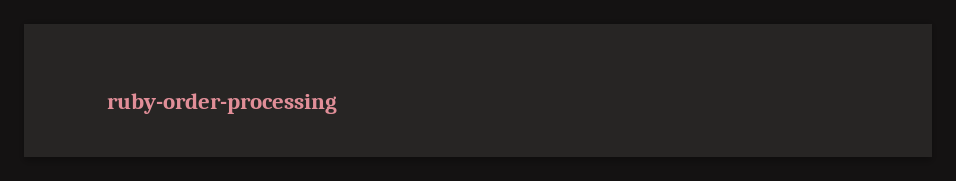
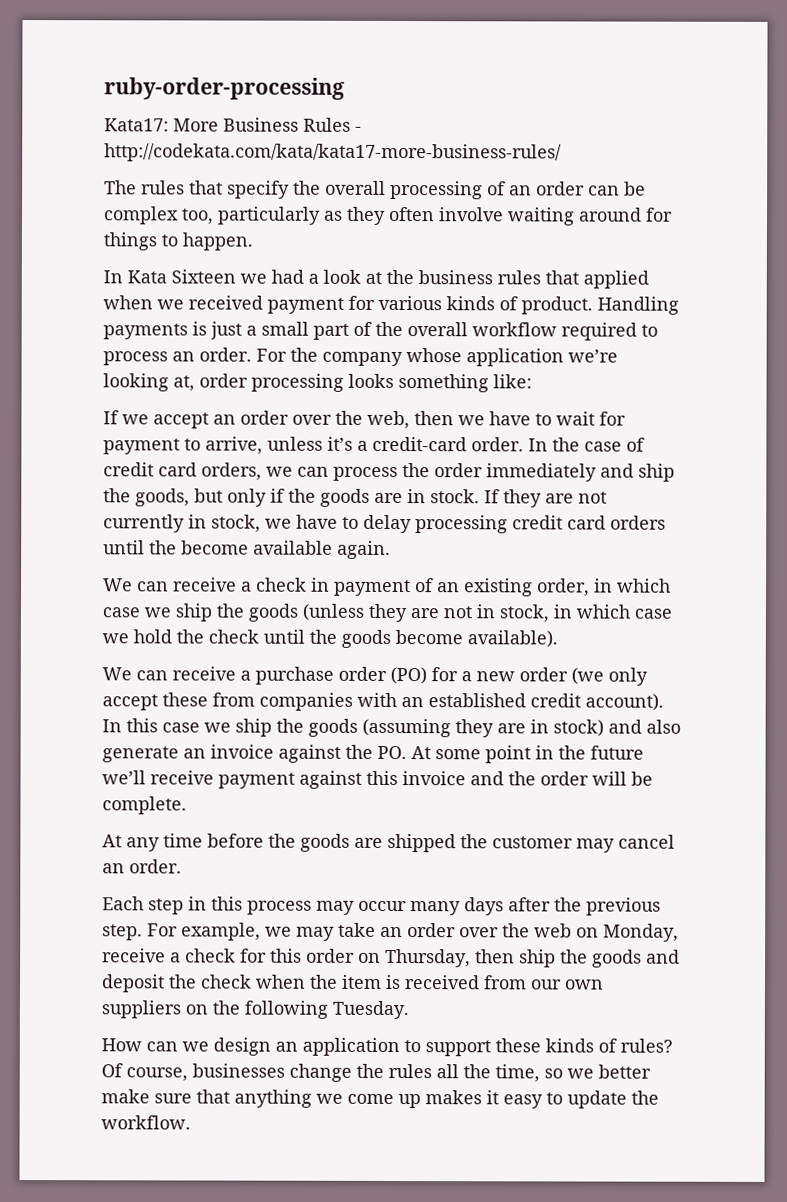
(337, 103) none -> [104,117,362,132] [104,143,562,163] [104,180,646,200] [103,206,673,226] [103,232,253,251] [103,269,649,289] [103,295,679,315] [103,321,658,341] [103,347,618,367] [103,373,532,393] [103,410,626,430] [103,436,645,455] [103,462,675,482] [103,488,607,508] [103,514,666,534] [103,540,391,559] [103,577,671,597] [102,603,672,623] [102,629,558,648] [102,666,648,686] [102,692,664,711] [102,718,681,738] [102,744,644,764] [102,770,653,789] [102,796,187,815] [102,833,675,853] [102,859,182,874] [102,896,661,916] [102,922,679,942] [102,948,680,968] [101,974,604,993] [101,1000,409,1020] [101,1037,673,1057] [101,1063,651,1083] [101,1089,659,1109] [101,1115,191,1130] // Kata17: More Business Rules - http://codekata.com/kata/kata17-more-business-rules/ // The rules that specify the overall processing of an order can be complex too, particularly as they often involve waiting around for things to happen. // In Kata Sixteen we had a look at the business rules that applied when we received payment for various kinds of product. Handling payments is just a small part of the overall workflow required to process an order. For the company whose application we’re looking at, order processing looks something like: // If we accept an order over the web, then we have to wait for payment to arrive, unless it’s a credit-card order. In the case of credit card orders, we can process the order immediately and ship the goods, but only if the goods are in stock. If they are not currently in stock, we have to delay processing credit card orders until the become available again. // We can receive a check in payment of an existing order, in which case we ship the goods (unless they are not in stock, in which case we hold the check until the goods become available). // We can receive a purchase order (PO) for a new order (we only accept these from companies with an established credit account). In this case we ship the goods (assuming they are in stock) and also generate an invoice against the PO. At some point in the future we’ll receive payment against this invoice and the order will be complete. // At any time before the goods are shipped the customer may cancel an order. // Each step in this process may occur many days after the previous step. For example, we may take an order over the web on Monday, receive a check for this order on Thursday, then ship the goods and deposit the check when the item is received from our own suppliers on the following Tuesday. // How can we design an application to support these kinds of rules? Of course, businesses change the rules all the time, so we better make sure that anything we come up makes it easy to update the workflow.

